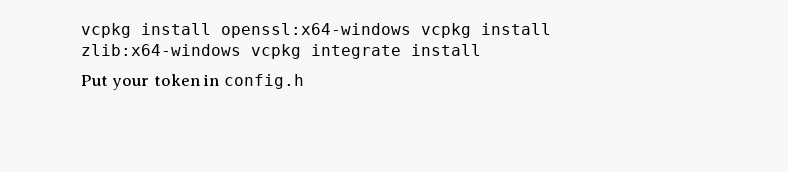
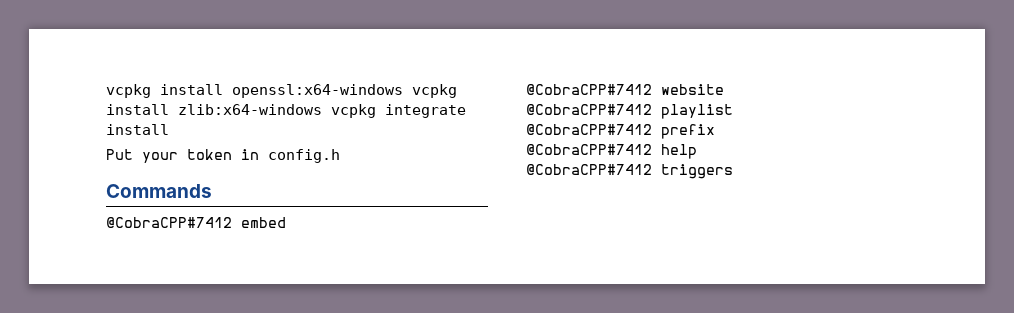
(304, 81) none -> [106,184,212,198] [106,217,286,228] [526,84,724,95] [526,104,733,119] [526,124,715,139] [526,144,697,159] [526,164,733,179] // Commands // @CobraCPP#7412 embed // @CobraCPP#7412 website // @CobraCPP#7412 playlist // @CobraCPP#7412 prefix // @CobraCPP#7412 help // @CobraCPP#7412 triggers

